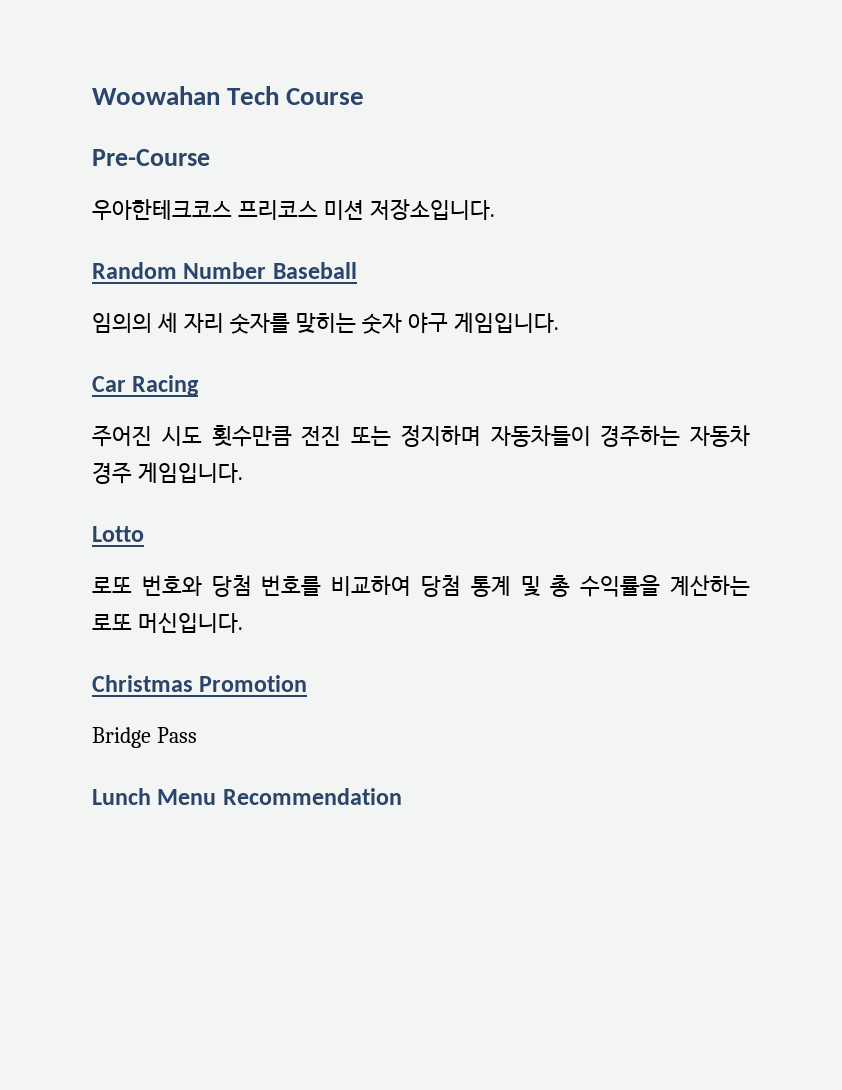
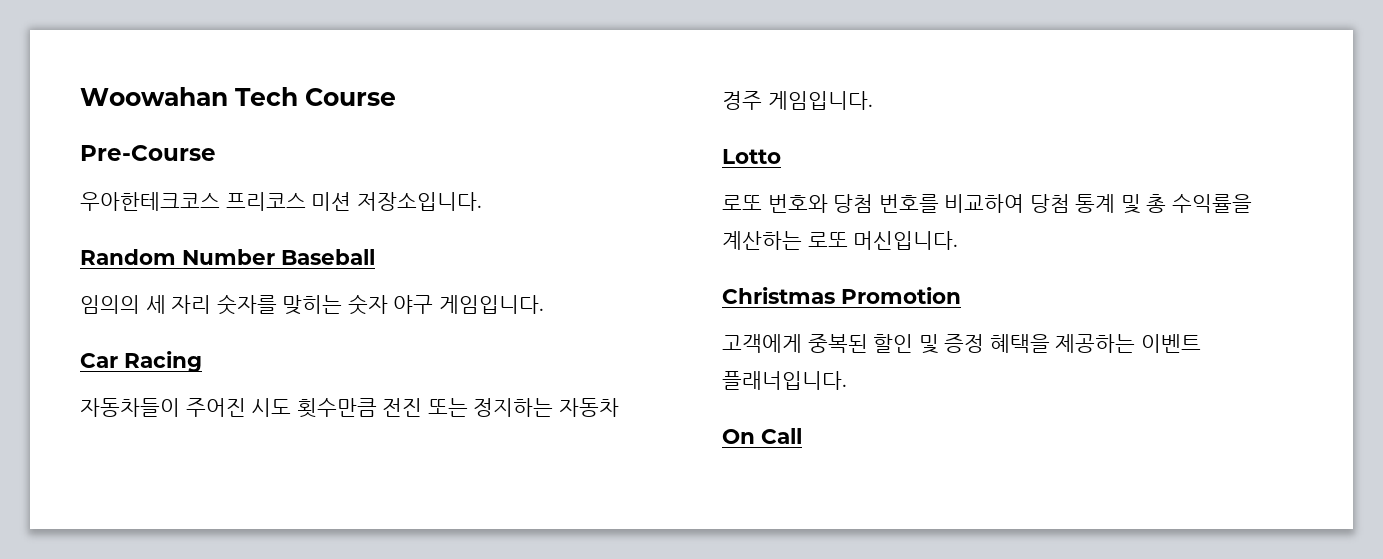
(200, 385) none -> [80,398,180,417] 자동차들이
[400,425,681,447] 정지하며 자동차들이 경주하는 -> [473,398,554,417] 정지하는
[92,727,197,748] [92,788,402,805] Bridge Pass // Lunch Menu Recommendation -> [722,334,1201,354] [722,371,847,390] [722,428,802,444] 고객에게 중복된 할인 및 증정 혜택을 제공하는 이벤트 플래너입니다. // On Call

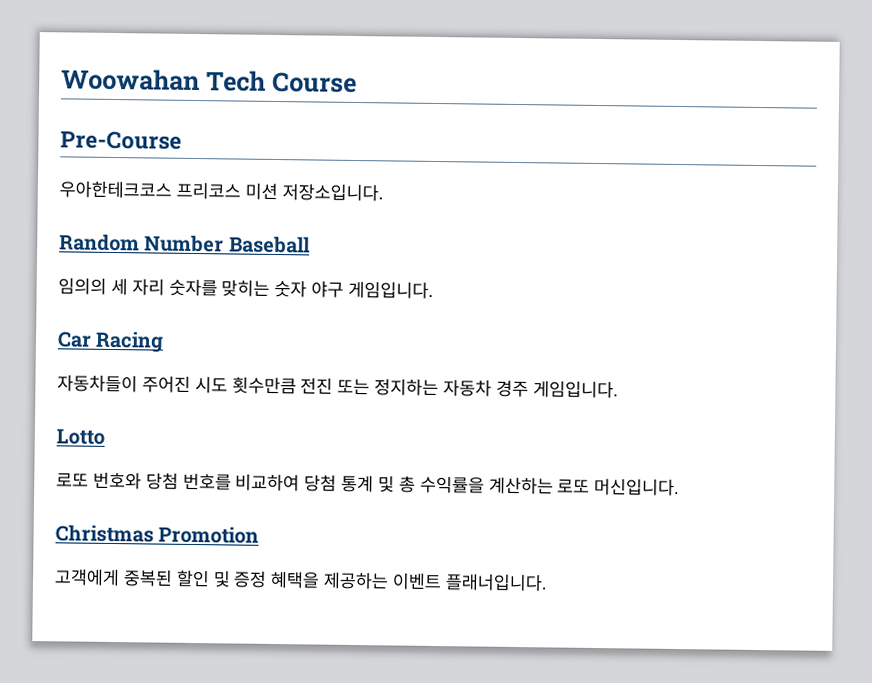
[722,428,802,444] // On Call -> (547, 582) none

